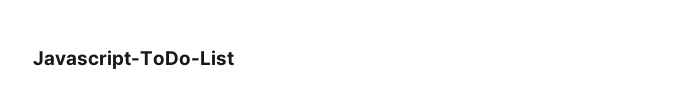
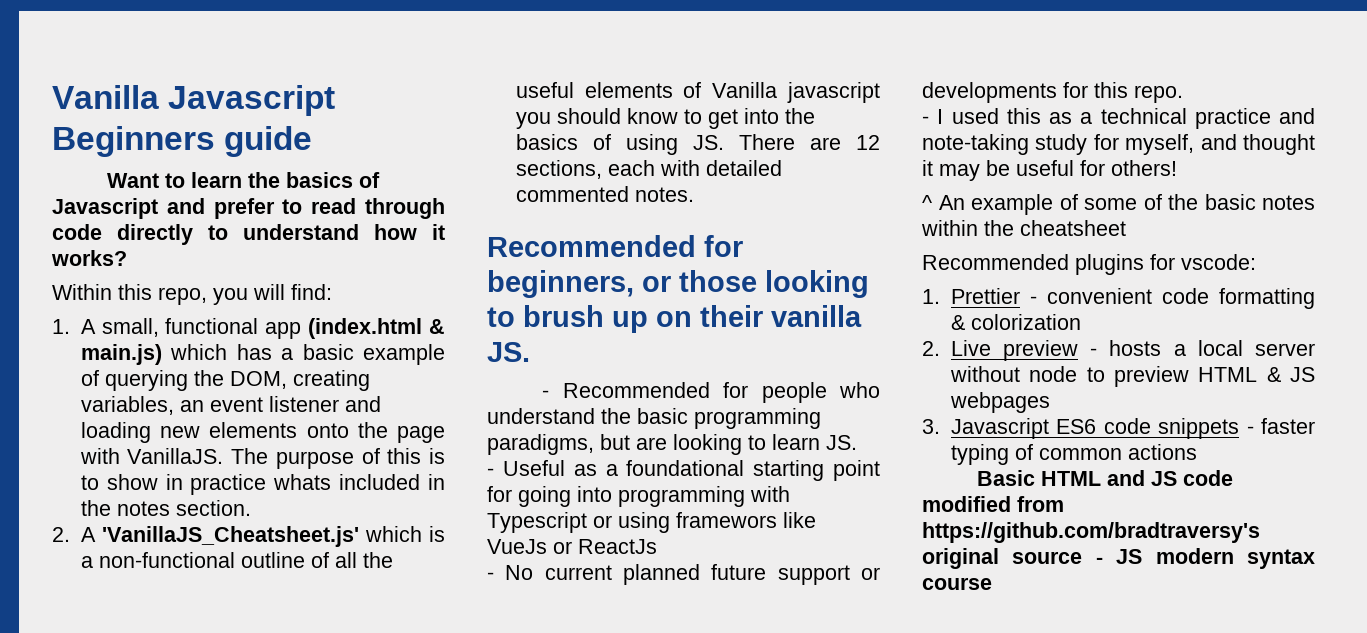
[33,50,234,69] Javascript-ToDo-List -> [52,85,336,116] [52,126,313,157] [107,172,381,188] [52,198,446,219] [52,224,445,245] [51,250,127,266] [52,284,332,305] [52,318,445,339] [80,344,445,365] [80,370,370,391] [80,396,381,415] [80,422,445,443] [79,448,445,469] [80,474,445,495] [80,500,251,516] [52,526,445,547] [80,552,393,568] [515,82,880,103] [515,108,815,129] [515,134,880,155] [515,160,782,179] [515,186,694,202] [487,235,743,257] [487,270,869,298] [487,305,862,333] [487,342,530,362] [542,382,880,403] [487,408,821,429] [487,434,857,455] [487,460,880,481] [487,486,790,507] [487,512,816,533] [487,539,657,554] [487,564,880,585] [922,82,1183,103] [922,108,1315,129] [922,134,1315,155] [922,160,1177,181] [922,194,1315,215] [921,220,1126,236] [922,254,1256,275] [922,288,1315,309] [950,314,1081,330] [922,340,1315,361] [949,366,1315,387] [949,392,1050,413] [922,418,1315,439] [950,444,1197,465] [977,470,1234,486] [922,496,1064,512] [922,522,1260,543] [922,548,1315,569] [922,577,992,590] Vanilla Javascript Beginners guide // Want to learn the basics of Javascript and prefer to read through code directly to understand how it works? // Within this repo, you will find: // 1. A small, functional app (index.html & main.js) which has a basic example of querying the DOM, creating variables, an event listener and loading new elements onto the page with VanillaJS. The purpose of this is to show in practice whats included in the notes section. // 2. A 'VanillaJS_Cheatsheet.js' which is a non-functional outline of all the useful elements of Vanilla javascript you should know to get into the basics of using JS. There are 12 sections, each with detailed commented notes. // Recommended for beginners, or those looking to brush up on their vanilla JS. // - Recommended for people who understand the basic programming paradigms, but are looking to learn JS. // - Useful as a foundational starting point for going into programming with Typescript or using framewors like VueJs or ReactJs // - No current planned future support or developments for this repo. // - I used this as a technical practice and note-taking study for myself, and thought it may be useful for others! // ^ An example of some of the basic notes within the cheatsheet // Recommended plugins for vscode: // 1. Prettier - convenient code formatting & colorization // 2. Live preview - hosts a local server without node to preview HTML & JS webpages // 3. Javascript ES6 code snippets - faster typing of common actions // Basic HTML and JS code modified from https://github.com/bradtraversy's original source - JS modern syntax course

